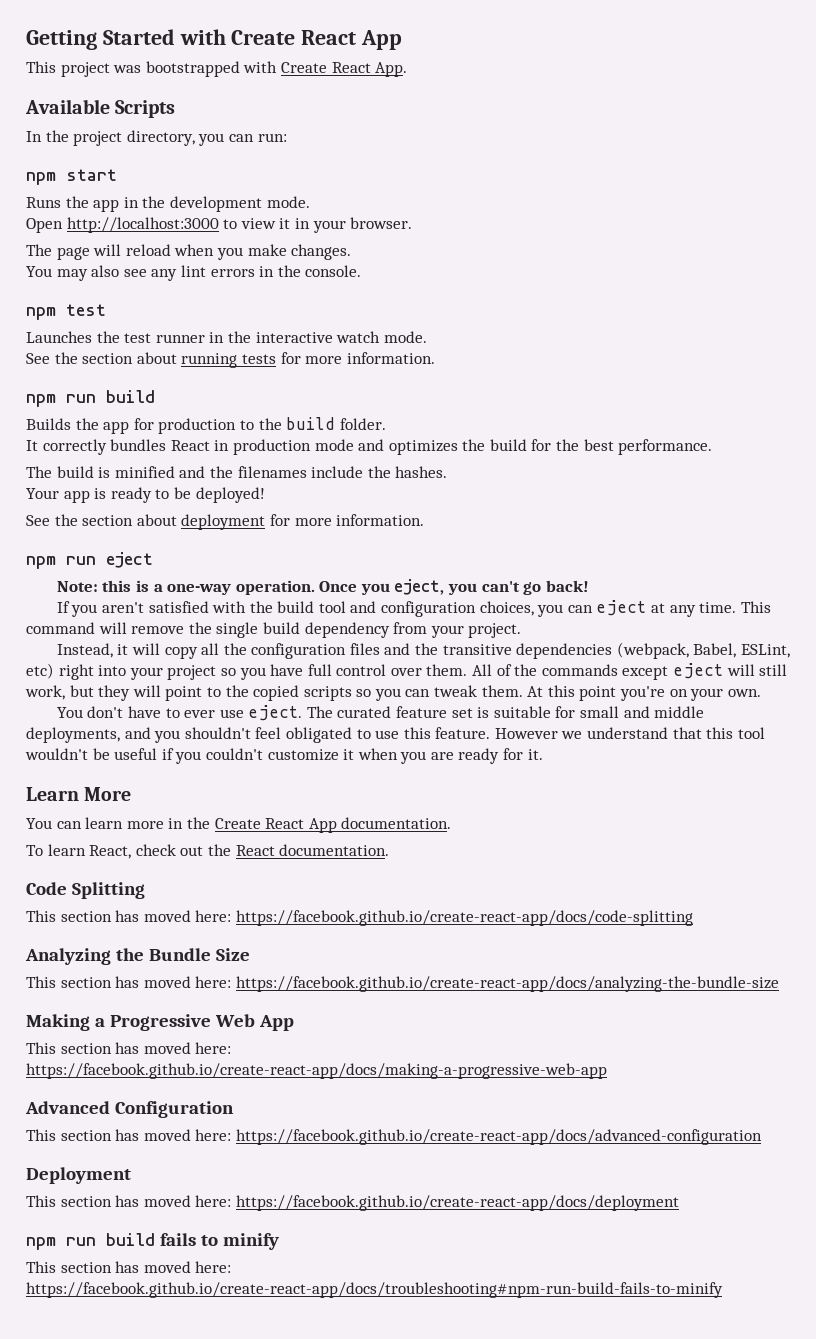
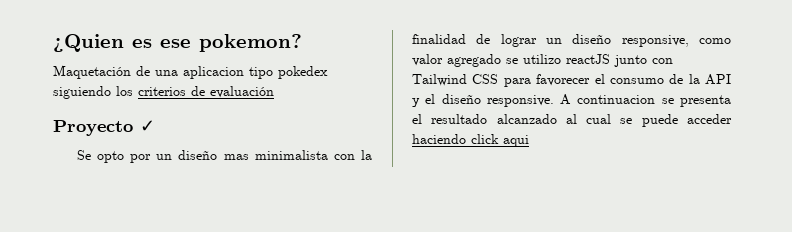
[26,29,403,50] [26,61,408,77] [25,99,176,118] [26,130,287,146] [26,169,117,185] [26,196,310,212] [26,217,413,233] [26,244,352,260] [26,265,362,281] [26,304,106,320] [26,331,427,343] [26,352,435,368] [26,390,155,407] [26,417,386,434] [26,439,713,455] [26,466,448,478] [26,487,265,503] [26,514,425,530] [26,552,153,569] [56,579,589,595] [56,600,771,617] [26,622,522,638] [56,642,790,659] [26,663,788,680] [25,685,761,701] [56,705,705,721] [26,727,765,743] [25,748,543,764] [26,787,132,801] [26,817,452,833] [26,844,390,859] [26,882,145,899] [26,910,693,926] [25,948,250,965] [26,976,779,992] [26,1014,294,1031] [26,1042,232,1054] [26,1063,607,1079] [25,1101,234,1118] [26,1129,762,1145] [26,1167,131,1184] [26,1195,679,1211] [26,1233,279,1250] [26,1261,232,1273] [26,1282,723,1298] Getting Started with Create React App // This project was bootstrapped with Create React App. // Available Scripts // In the project directory, you can run: // npm start // Runs the app in the development mode. // Open http://localhost:3000 to view it in your browser. // The page will reload when you make changes. // You may also see any lint errors in the console. // npm test // Launches the test runner in the interactive watch mode. // See the section about running tests for more information. // npm run build // Builds the app for production to the build folder. // It correctly bundles React in production mode and optimizes the build for the best performance. // The build is minified and the filenames include the hashes. // Your app is ready to be deployed! // See the section about deployment for more information. // npm run eject // Note: this is a one-way operation. Once you eject, you can't go back! // If you aren't satisfied with the build tool and configuration choices, you can eject at any time. This command will remove the single build dependency from your project. // Instead, it will copy all the configuration files and the transitive dependencies (webpack, Babel, ESLint, etc) right into your project so you have full control over them. All of the commands except eject will still work, but they will point to the copied scripts so you can tweak them. At this point you're on your own. // You don't have to ever use eject. The curated feature set is suitable for small and middle deployments, and you shouldn't feel obligated to use this feature. However we understand that this tool wouldn't be useful if you couldn't customize it when you are ready for it. // Learn More // You can learn more in the Create React App documentation. // To learn React, check out the React documentation. // Code Splitting // This section has moved here: https://facebook.github.io/create-react-app/docs/code-splitting // Analyzing the Bundle Size // This section has moved here: https://facebook.github.io/create-react-app/docs/analyzing-the-bundle-size // Making a Progressive Web App // This section has moved here: https://facebook.github.io/create-react-app/docs/making-a-progressive-web-app // Advanced Configuration // This section has moved here: https://facebook.github.io/create-react-app/docs/advanced-configuration // Deployment // This section has moved here: https://facebook.github.io/create-react-app/docs/deployment // npm run build fails to minify // This section has moved here: https://facebook.github.io/create-react-app/docs/troubleshooting#npm-run-build-fails-to-minify -> [53,34,302,52] [53,65,328,79] [53,86,274,99] [53,120,155,136] [76,150,372,163] [412,34,731,47] [412,54,673,67] [412,74,731,87] [412,94,731,107] [412,114,732,127] [412,134,529,147] ¿Quien es ese pokemon? // Maquetación de una aplicacion tipo pokedex siguiendo los criterios de evaluación // Proyecto ✓ // Se opto por un diseño mas minimalista con la finalidad de lograr un diseño responsive, como valor agregado se utilizo reactJS junto con Tailwind CSS para favorecer el consumo de la API y el diseño responsive. A continuacion se presenta el resultado alcanzado al cual se puede acceder haciendo click aqui

